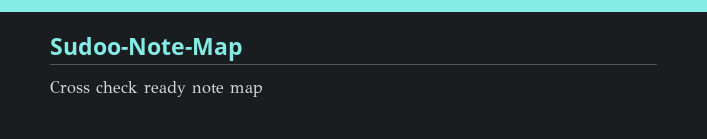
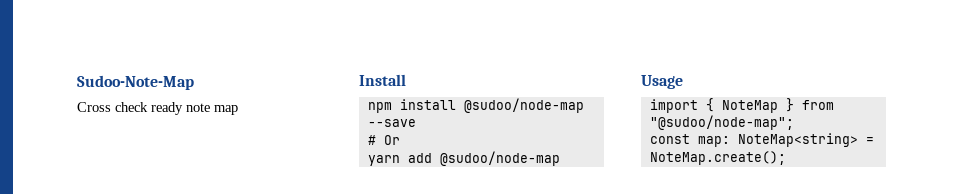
(263, 91) none -> [359,74,406,86] [367,98,584,113] [367,119,416,127] [367,135,400,145] [367,151,560,166] [641,75,683,89] [649,98,834,113] [649,115,794,130] [649,133,874,147] [649,151,786,165] // Install // npm install @sudoo/node-map --save // # Or // yarn add @sudoo/node-map // Usage // import { NoteMap } from "@sudoo/node-map"; // const map: NoteMap<string> = NoteMap.create();

